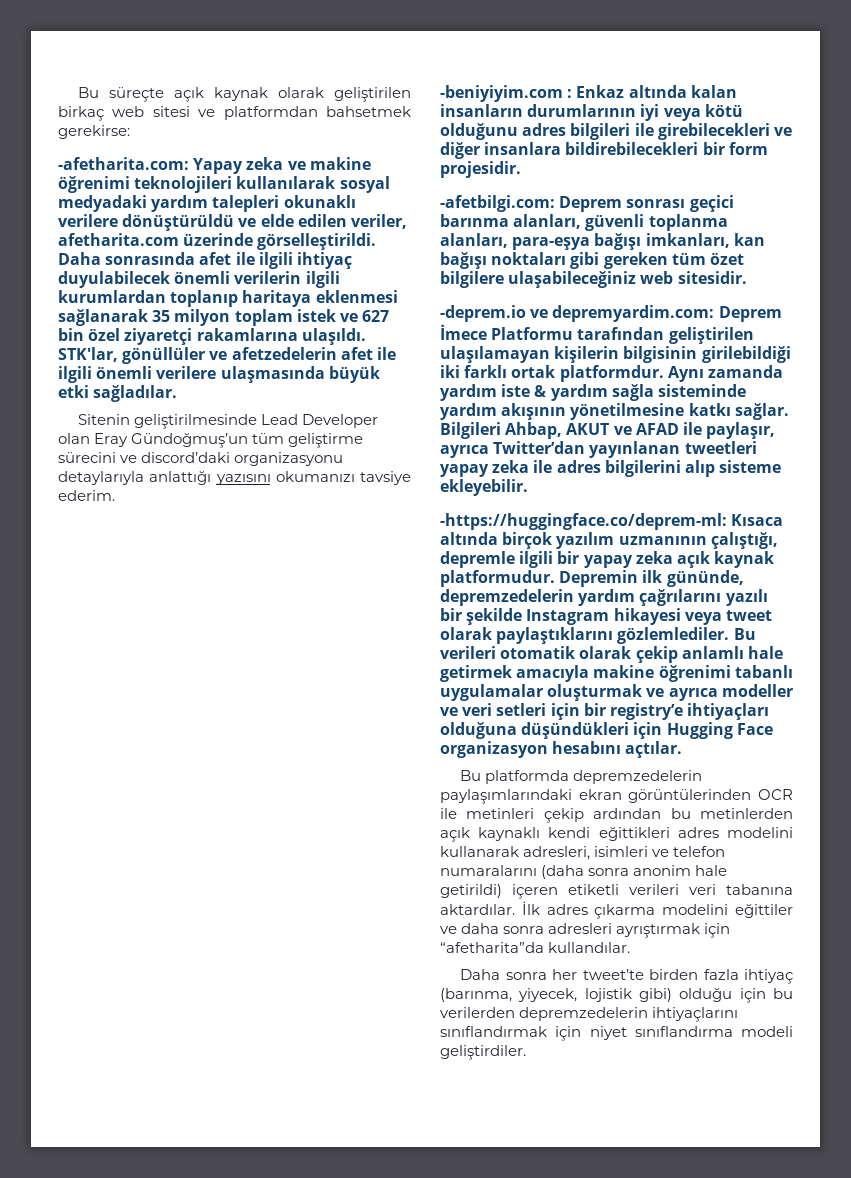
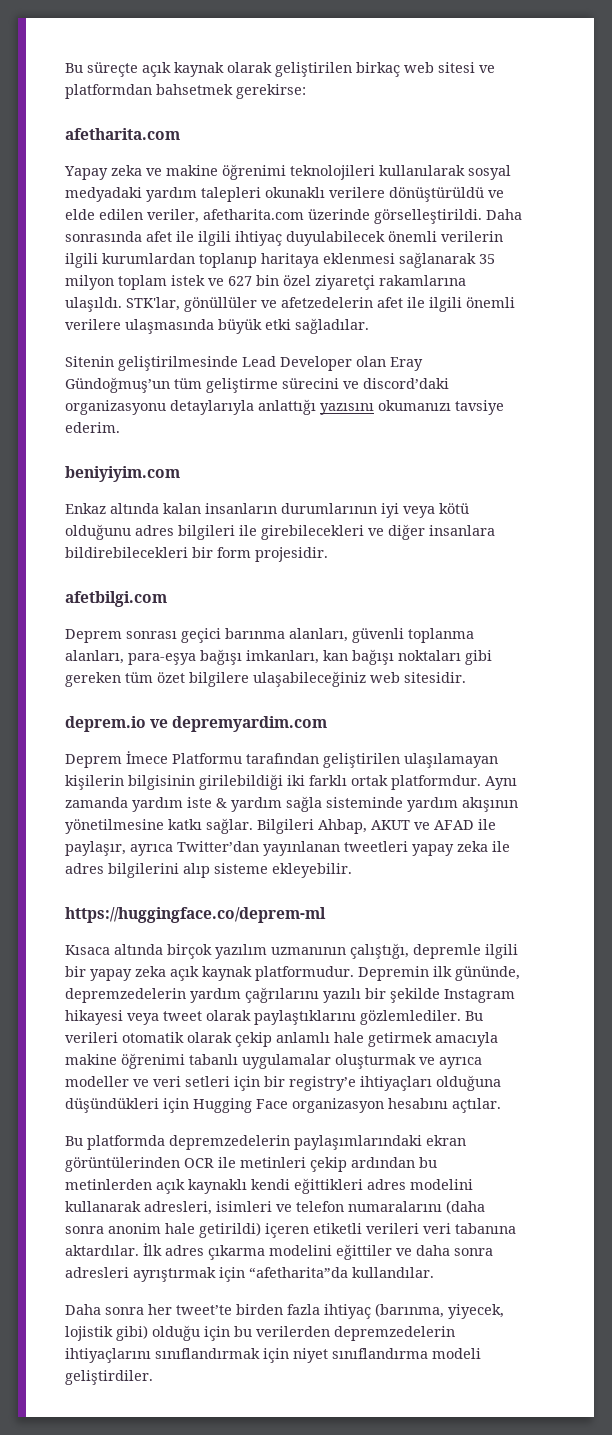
[58,157,189,170] -afetharita.com: -> [65,128,180,140] afetharita.com //
[440,85,573,102] -beniyiyim.com : -> [65,466,180,482] beniyiyim.com //
[440,195,555,212] -afetbilgi.com: -> [65,591,167,607] afetbilgi.com //
[440,305,715,322] -deprem.io ve depremyardim.com: -> [65,716,328,732] deprem.io ve depremyardim.com //
[440,513,727,530] -https://huggingface.co/deprem-ml: -> [65,907,326,923] https://huggingface.co/deprem-ml //

